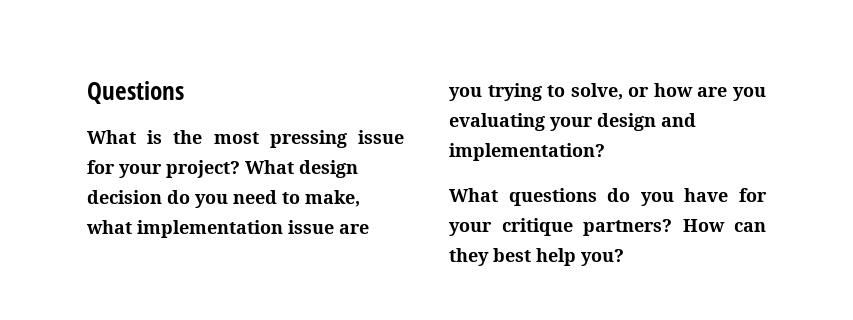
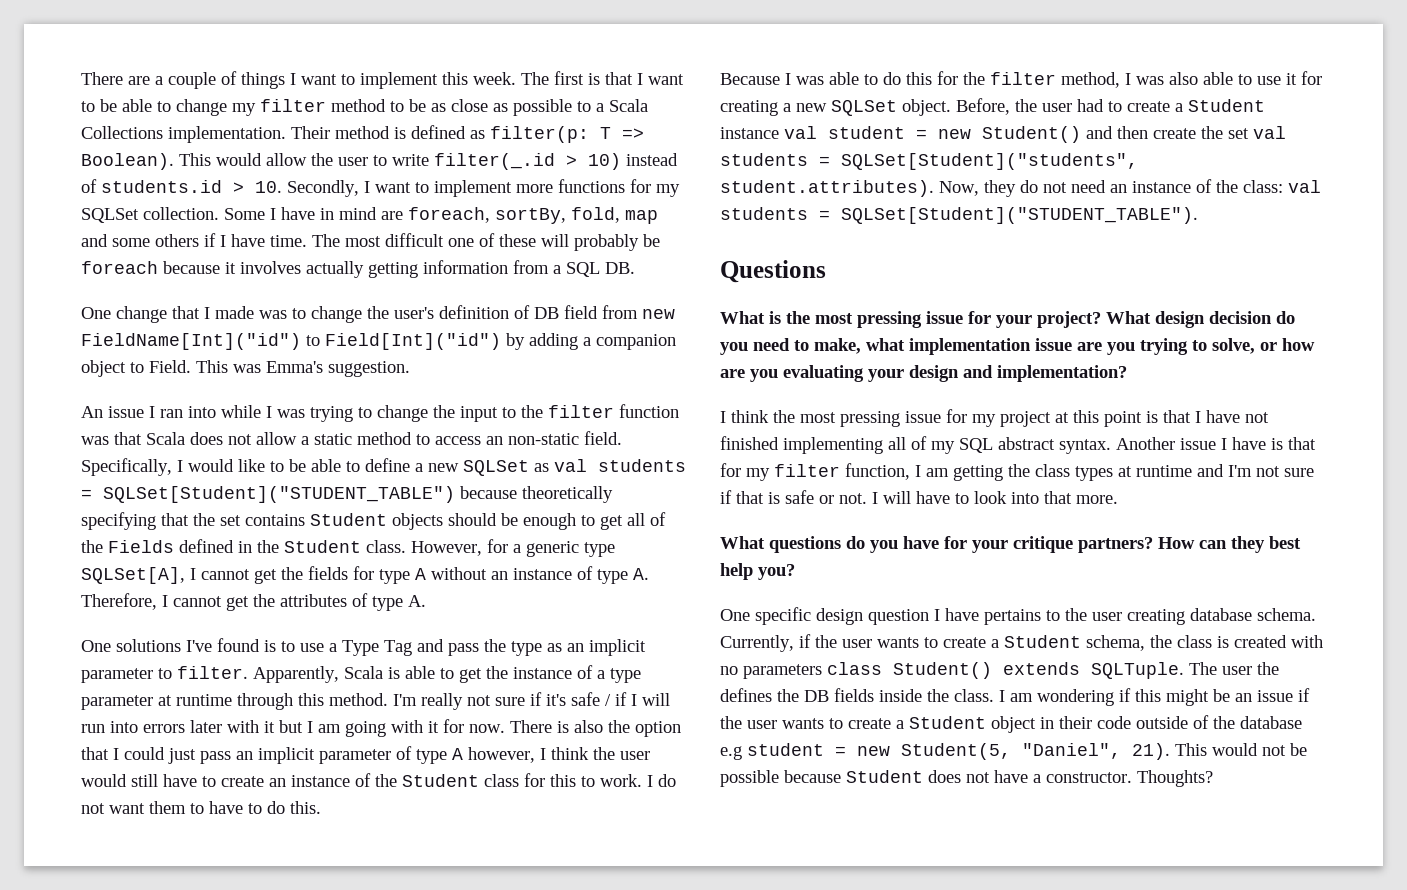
(87, 92) none -> [81,71,684,89] [81,99,648,116] [81,125,644,143] [81,153,678,170] [81,179,680,197] [81,207,658,224] [81,233,660,251] [81,260,635,278] [81,305,675,323] [81,333,676,350] [81,360,410,377] [81,404,679,422] [81,431,622,445] [81,458,686,476] [81,486,613,503] [81,512,666,530] [81,539,615,557] [81,566,649,584] [81,593,426,611] [81,638,646,656] [81,665,641,683] [81,692,670,710] [81,719,681,737] [81,746,650,764] [81,773,676,787] [81,801,321,814] [720,71,1322,88] [720,98,1265,116] [720,126,1286,143] [720,153,1138,170] [720,179,1321,197] [720,207,1198,224] There are a couple of things I want to implement this week. The first is that I want to be able to change my filter method to be as close as possible to a Scala Collections implementation. Their method is defined as filter(p: T => Boolean). This would allow the user to write filter(_.id > 10) instead of students.id > 10. Secondly, I want to implement more functions for my SQLSet collection. Some I have in mind are foreach, sortBy, fold, map and some others if I have time. The most difficult one of these will probably be foreach because it involves actually getting information from a SQL DB. // One change that I made was to change the user's definition of DB field from new FieldName[Int]("id") to Field[Int]("id") by adding a companion object to Field. This was Emma's suggestion. // An issue I ran into while I was trying to change the input to the filter function was that Scala does not allow a static method to access an non-static field. Specifically, I would like to be able to define a new SQLSet as val students = SQLSet[Student]("STUDENT_TABLE") because theoretically specifying that the set contains Student objects should be enough to get all of the Fields defined in the Student class. However, for a generic type SQLSet[A], I cannot get the fields for type A without an instance of type A. Therefore, I cannot get the attributes of type A. // One solutions I've found is to use a Type Tag and pass the type as an implicit parameter to filter. Apparently, Scala is able to get the instance of a type parameter at runtime through this method. I'm really not sure if it's safe / if I will run into errors later with it but I am going with it for now. There is also the option that I could just pass an implicit parameter of type A however, I think the user would still have to create an instance of the Student class for this to work. I do not want them to have to do this. // Because I was able to do this for the filter method, I was also able to use it for creating a new SQLSet object. Before, the user had to create a Student instance val student = new Student() and then create the set val students = SQLSet[Student]("students", student.attributes). Now, they do not need an instance of the class: val students = SQLSet[Student]("STUDENT_TABLE"). //
(605, 152) none -> [720,409,1269,427] [720,436,1316,454] [720,463,1314,481] [720,490,1118,504] // I think the most pressing issue for my project at this point is that I have not finished implementing all of my SQL abstract syntax. Another issue I have is that for my filter function, I am getting the class types at runtime and I'm not sure if that is safe or not. I will have to look into that more.
(624, 257) none -> [720,607,1316,625] [720,634,1323,652] [720,662,1279,679] [720,688,1310,706] [720,715,1302,733] [720,743,1307,760] [720,770,1213,787] // One specific design question I have pertains to the user creating database schema. Currently, if the user wants to create a Student schema, the class is created with no parameters class Student() extends SQLTuple. The user the defines the DB fields inside the class. I am wondering if this might be an issue if the user wants to create a Student object in their code outside of the database e.g student = new Student(5, "Daniel", 21). This would not be possible because Student does not have a constructor. Thoughts?

